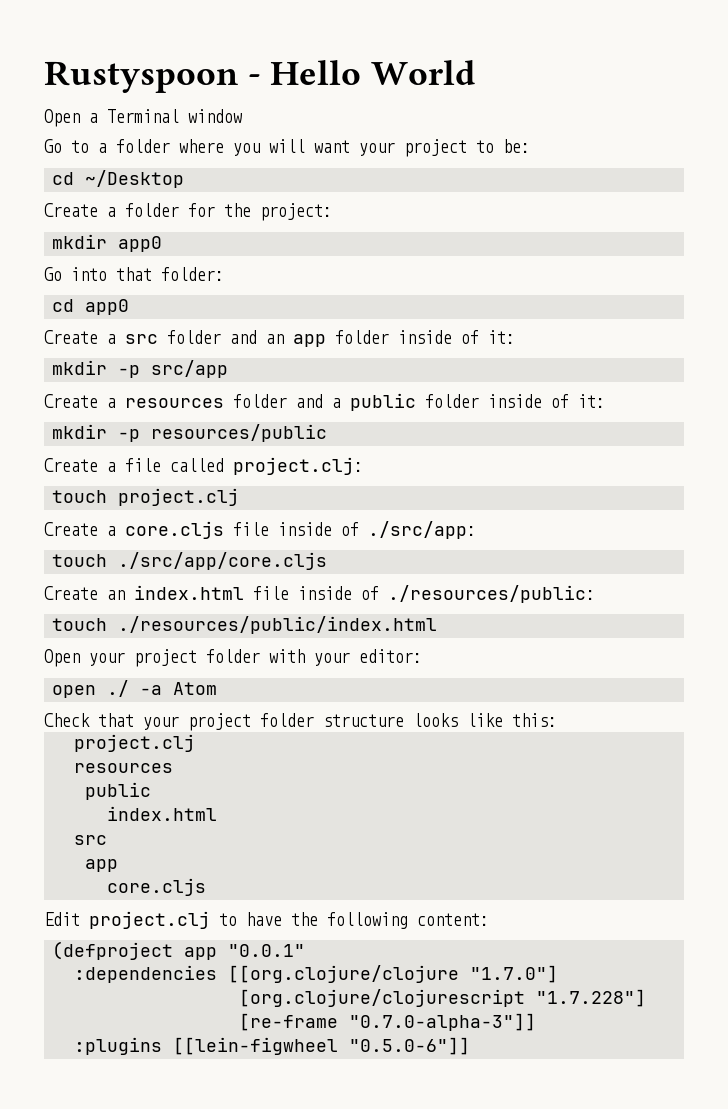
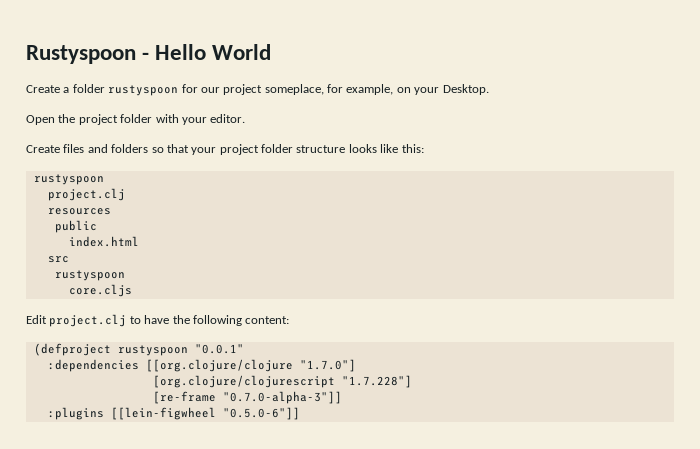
[44,109,242,127] [44,139,530,157] [52,170,185,188] [44,203,332,221] [52,234,163,252] [44,267,224,281] [52,299,130,315] [44,330,515,347] [52,360,229,378] [44,393,605,411] [52,424,328,442] [44,457,363,475] [52,488,240,506] [44,521,476,539] [52,552,328,570] [44,585,595,603] [52,616,438,634] [44,649,125,667] Open a Terminal window // Go to a folder where you will want your project to be: // cd ~/Desktop // Create a folder for the project: // mkdir app0 // Go into that folder: // cd app0 // Create a src folder and an app folder inside of it: // mkdir -p src/app // Create a resources folder and a public folder inside of it: // mkdir -p resources/public // Create a file called project.clj: // touch project.clj // Create a core.cljs file inside of ./src/app: // touch ./src/app/core.cljs // Create an index.html file inside of ./resources/public: // touch ./resources/public/index.html // Open your -> [26,84,489,96] [26,114,76,125] Create a folder rustyspoon for our project someplace, for example, on your Desktop. // Open the
[359,649,422,663] [52,680,218,698] [44,713,90,727] editor: // open ./ -a Atom // Check -> [210,114,246,123] [26,144,164,153] editor. // Create files and folders so
(557, 720) none -> [33,174,104,185] // rustyspoon
[85,859,119,872] app -> [54,270,125,281] rustyspoon
[184,947,218,960] app -> [117,345,188,356] rustyspoon

